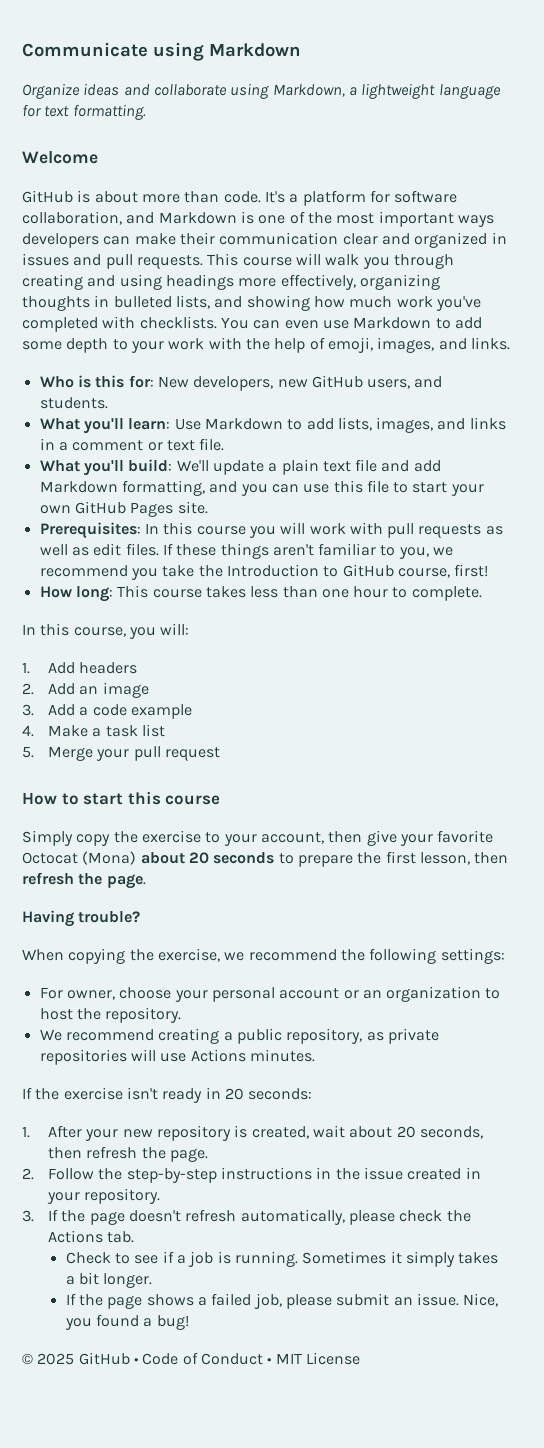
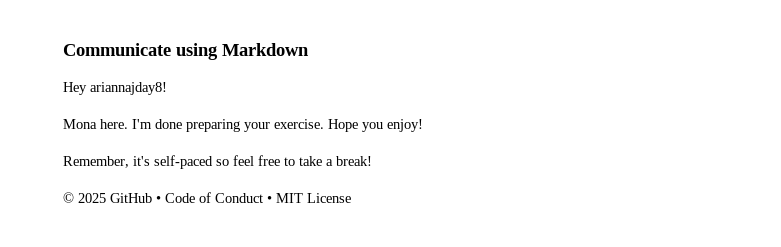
[22,83,501,99] [22,104,146,120] [22,151,98,164] [22,190,458,206] [22,211,494,227] [22,232,507,248] [22,253,454,269] [22,274,440,290] [22,295,481,311] [22,316,482,332] [22,337,510,353] [39,375,443,391] [39,397,108,409] [39,417,506,434] [39,438,225,451] [39,459,441,476] [39,480,484,496] [39,501,208,517] [39,522,503,539] [39,543,454,559] [39,564,489,580] [39,585,482,602] [22,623,190,639] [22,662,138,674] [22,682,149,698] [22,704,193,719] [22,724,166,737] [22,746,221,761] [22,791,221,805] [22,830,494,846] [22,851,509,867] [22,872,146,889] [22,910,141,927] [22,948,505,964] [39,986,501,1002] [39,1007,182,1023] [39,1028,439,1044] [39,1049,315,1065] [22,1087,313,1103] [22,1125,483,1141] [48,1146,209,1162] [22,1167,481,1183] [47,1188,161,1204] [22,1209,471,1225] [48,1230,135,1243] [65,1251,499,1267] [65,1272,153,1288] [65,1293,499,1309] [64,1314,189,1330] Organize ideas and collaborate using Markdown, a lightweight language for text formatting. // Welcome // GitHub is about more than code. It's a platform for software collaboration, and Markdown is one of the most important ways developers can make their communication clear and organized in issues and pull requests. This course will walk you through creating and using headings more effectively, organizing thoughts in bulleted lists, and showing how much work you've completed with checklists. You can even use Markdown to add some depth to your work with the help of emoji, images, and links. // Who is this for: New developers, new GitHub users, and students. // What you'll learn: Use Markdown to add lists, images, and links in a comment or text file. // What you'll build: We'll update a plain text file and add Markdown formatting, and you can use this file to start your own GitHub Pages site. // Prerequisites: In this course you will work with pull requests as well as edit files. If these things aren't familiar to you, we recommend you take the Introduction to GitHub course, first! // How long: This course takes less than one hour to complete. // In this course, you will: // 1. Add headers // 2. Add an image // 3. Add a code example // 4. Make a task list // 5. Merge your pull request // How to start this course // Simply copy the exercise to your account, then give your favorite Octocat (Mona) about 20 seconds to prepare the first lesson, then refresh the page. // Having trouble? // When copying the exercise, we recommend the following settings: // For owner, choose your personal account or an organization to host the repository. // We recommend creating a public repository, as private repositories will use Actions minutes. // If the exercise isn't ready in 20 seconds: // 1. After your new repository is created, wait about 20 seconds, then refresh the page. // 2. Follow the step-by-step instructions in the issue created in your repository. // 3. If the page doesn't refresh automatically, please check the Actions tab. // Check to see if a job is running. Sometimes it simply takes a bit longer. // If the page shows a failed job, please submit an issue. Nice, you found a bug! -> [63,82,167,95] [63,119,423,132] [63,155,372,169] Hey ariannajday8! // Mona here. I'm done preparing your exercise. Hope you enjoy! // Remember, it's self-paced so feel free to take a break!

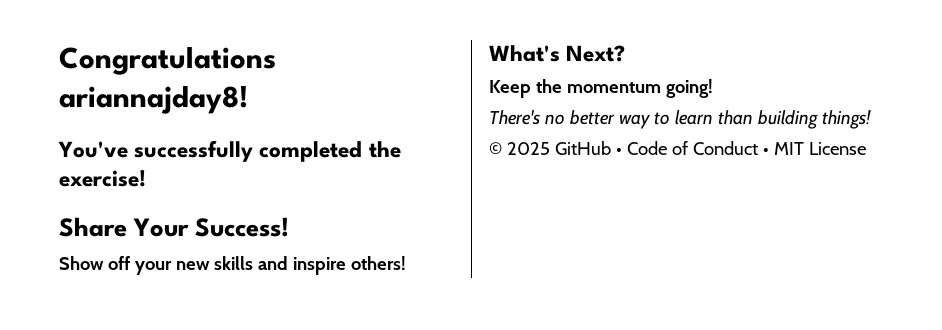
[63,43,309,60] [63,82,167,95] [63,119,423,132] [63,155,372,169] Communicate using Markdown // Hey ariannajday8! // Mona here. I'm done preparing your exercise. Hope you enjoy! // Remember, it's self-paced so feel free to take a break! -> [59,47,276,75] [59,86,248,114] [58,140,401,162] [59,170,146,187] [59,217,290,237] [59,256,406,275] [489,45,626,62] [489,79,713,98] [489,110,871,129] Congratulations ariannajday8! // You've successfully completed the exercise! // Share Your Success! // Show off your new skills and inspire others! // What's Next? // Keep the momentum going! // There's no better way to learn than building things!

